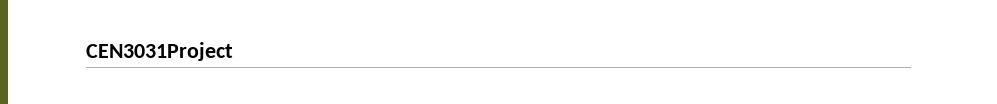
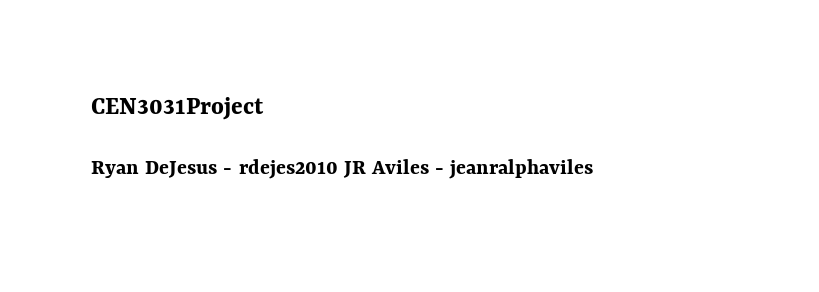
(233, 51) none -> [91,159,594,179] // Ryan DeJesus - rdejes2010 JR Aviles - jeanralphaviles

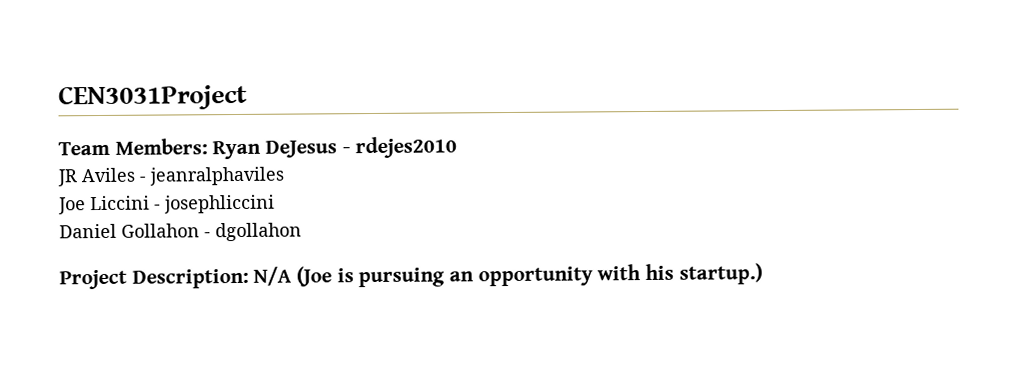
(264, 108) none -> [58,138,208,156] Team Members:
(338, 169) none -> (458, 147) //
(594, 169) none -> [58,194,275,215] [59,222,302,242] [59,263,763,290] // Joe Liccini - josephliccini // Daniel Gollahon - dgollahon // Project Description: N/A (Joe is pursuing an opportunity with his startup.)

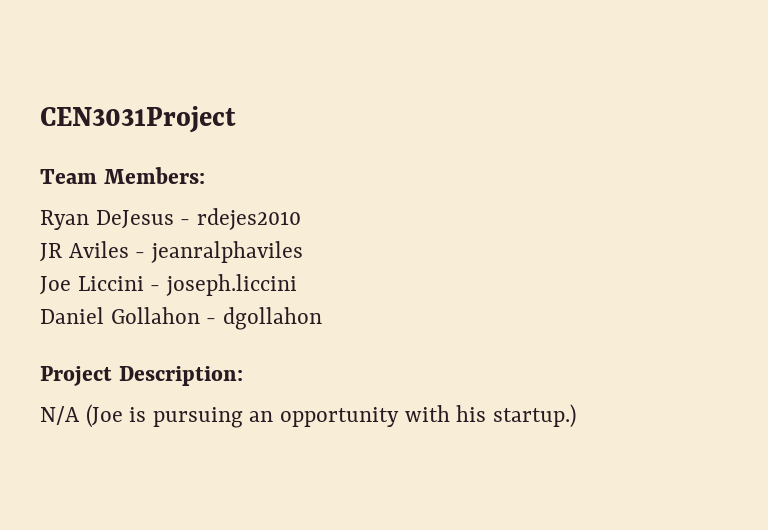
(208, 146) none -> (205, 175) //
[164,194,275,214] josephliccini -> [165,274,297,296] joseph.liccini
(249, 278) none -> (243, 376) //

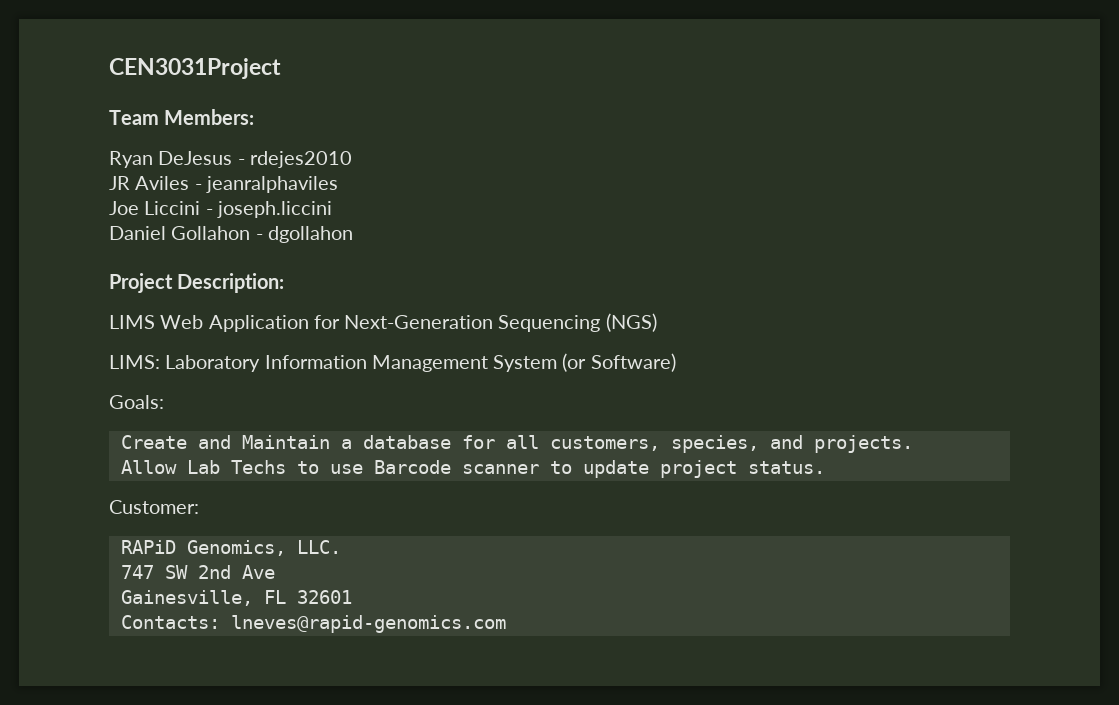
[40,404,576,428] N/A (Joe is pursuing an opportunity with his startup.) -> [109,313,657,332] [109,353,676,372] [109,395,164,409] [120,435,913,453] [120,460,825,478] [109,500,199,514] [120,540,341,556] [120,565,275,579] [120,590,352,606] [120,615,506,633] LIMS Web Application for Next-Generation Sequencing (NGS) // LIMS: Laboratory Information Management System (or Software) // Goals: // Create and Maintain a database for all customers, species, and projects. // Allow Lab Techs to use Barcode scanner to update project status. // Customer: // RAPiD Genomics, LLC. // 747 SW 2nd Ave // Gainesville, FL 32601 // Contacts: lneves@rapid-genomics.com

